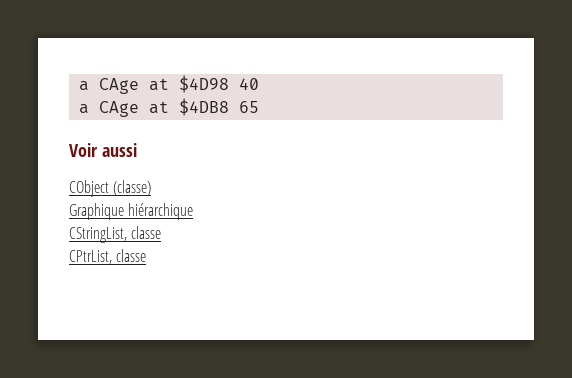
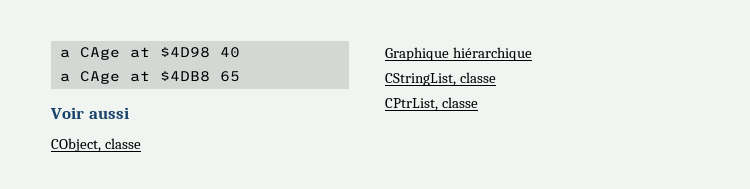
[69,180,152,197] CObject (classe) -> [51,138,141,152] CObject, classe

